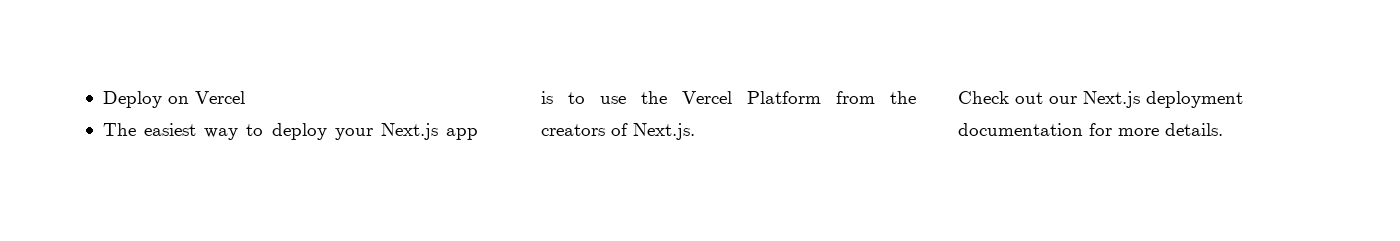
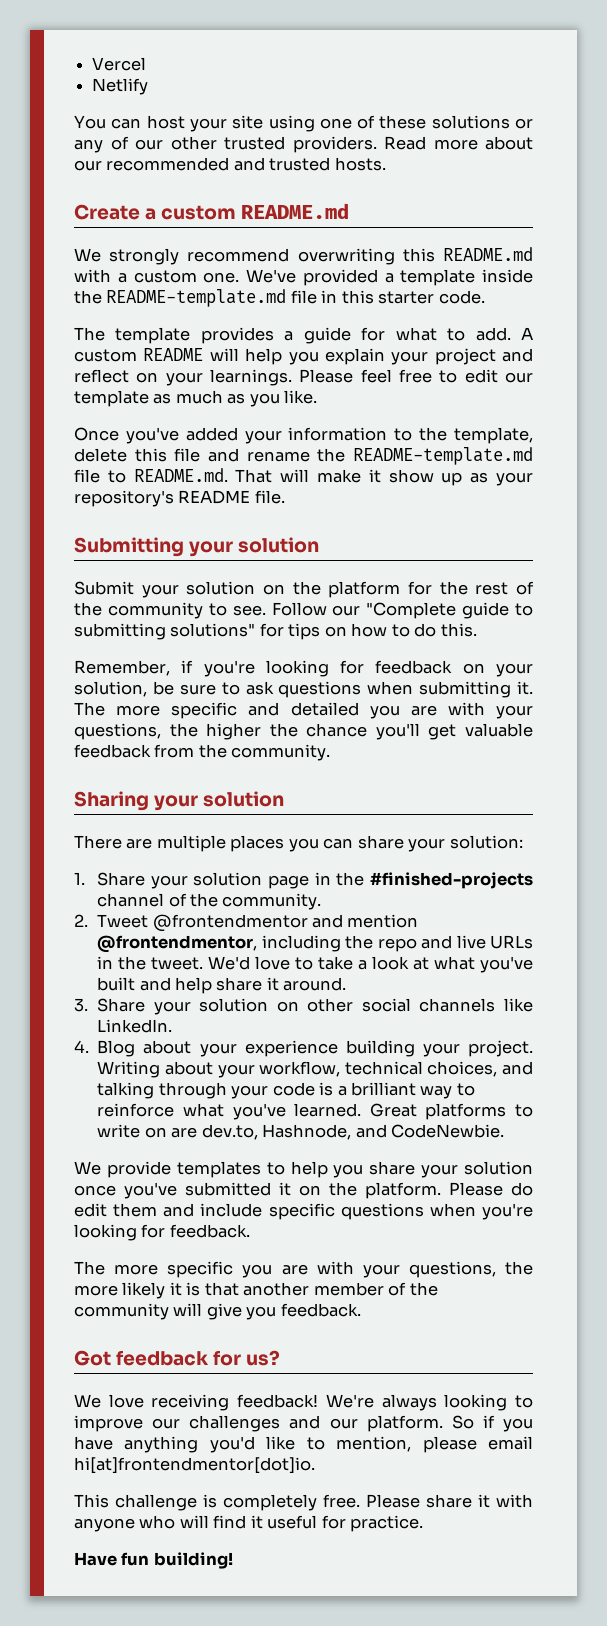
[102,91,189,108] Deploy on -> (92, 64) none
[102,123,478,140] [540,91,916,104] [540,123,695,140] [958,91,1243,108] [958,123,1223,136] The easiest way to deploy your Next.js app is to use the Vercel Platform from the creators of Next.js. // Check out our Next.js deployment documentation for more details. -> [92,78,149,95] [74,115,534,132] [74,136,533,153] [74,157,386,171] [74,203,350,220] [74,247,533,265] [74,269,533,286] [74,289,485,307] [74,327,534,344] [74,348,533,365] [74,369,533,386] [74,390,318,407] [74,427,533,444] [74,447,533,465] [74,468,534,486] [74,490,285,507] [74,537,320,557] [74,581,534,598] [74,602,533,619] [74,623,477,640] [74,660,533,677] [74,681,533,698] [74,702,533,719] [74,723,533,740] [74,744,331,761] [74,791,285,811] [74,835,523,852] [74,872,533,889] [97,893,322,910] [74,914,419,932] [97,935,533,953] [97,956,533,973] [97,977,347,994] [74,998,533,1015] [97,1019,173,1033] [74,1040,533,1057] [97,1061,533,1078] [97,1082,475,1099] [97,1103,533,1120] [97,1124,504,1140] [74,1161,533,1178] [74,1182,533,1199] [74,1203,533,1220] [74,1224,250,1241] [74,1261,533,1278] [74,1282,438,1299] [74,1303,361,1320] [74,1350,281,1366] [74,1394,533,1411] [74,1415,533,1432] [74,1436,533,1453] [74,1457,315,1474] [74,1494,533,1511] [74,1515,424,1532] [74,1552,233,1569] Netlify // You can host your site using one of these solutions or any of our other trusted providers. Read more about our recommended and trusted hosts. // Create a custom README.md // We strongly recommend overwriting this README.md with a custom one. We've provided a template inside the README-template.md file in this starter code. // The template provides a guide for what to add. A custom README will help you explain your project and reflect on your learnings. Please feel free to edit our template as much as you like. // Once you've added your information to the template, delete this file and rename the README-template.md file to README.md. That will make it show up as your repository's README file. // Submitting your solution // Submit your solution on the platform for the rest of the community to see. Follow our "Complete guide to submitting solutions" for tips on how to do this. // Remember, if you're looking for feedback on your solution, be sure to ask questions when submitting it. The more specific and detailed you are with your questions, the higher the chance you'll get valuable feedback from the community. // Sharing your solution // There are multiple places you can share your solution: // 1. Share your solution page in the #finished-projects channel of the community. // 2. Tweet @frontendmentor and mention @frontendmentor, including the repo and live URLs in the tweet. We'd love to take a look at what you've built and help share it around. // 3. Share your solution on other social channels like LinkedIn. // 4. Blog about your experience building your project. Writing about your workflow, technical choices, and talking through your code is a brilliant way to reinforce what you've learned. Great platforms to write on are dev.to, Hashnode, and CodeNewbie. // We provide templates to help you share your solution once you've submitted it on the platform. Please do edit them and include specific questions when you're looking for feedback. // The more specific you are with your questions, the more likely it is that another member of the community will give you feedback. // Got feedback for us? // We love receiving feedback! We're always looking to improve our challenges and our platform. So if you have anything you'd like to mention, please email hi[at]frontendmentor[dot]io. // This challenge is completely free. Please share it with anyone who will find it useful for practice. // Have fun building!

